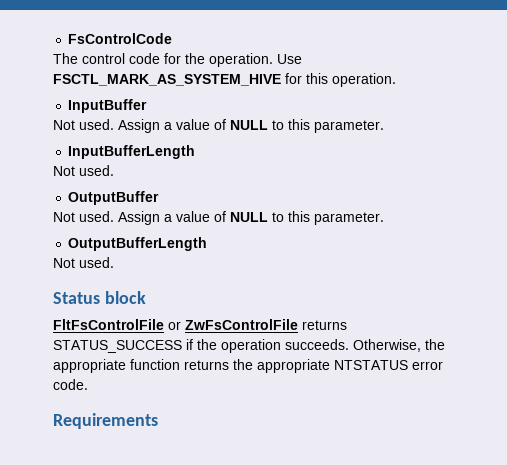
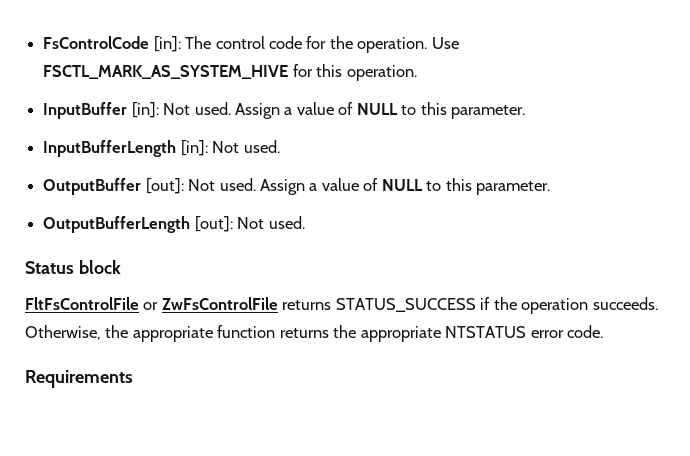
(173, 38) // -> [153,36,181,52] [in]:
(148, 106) // -> [131,102,159,118] [in]:
(196, 152) // -> [180,140,208,156] [in]:
(160, 198) // -> [145,178,184,194] [out]:
(208, 244) // -> [194,216,233,232] [out]:

